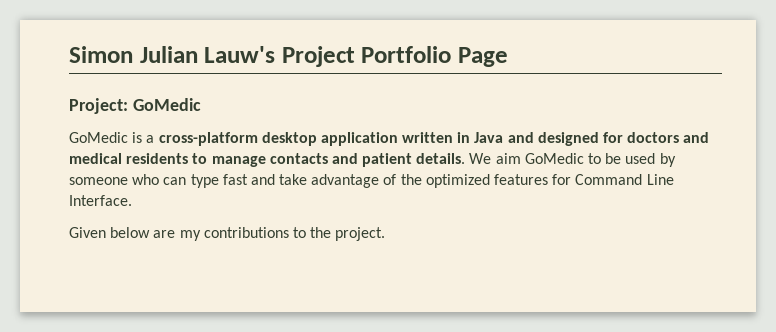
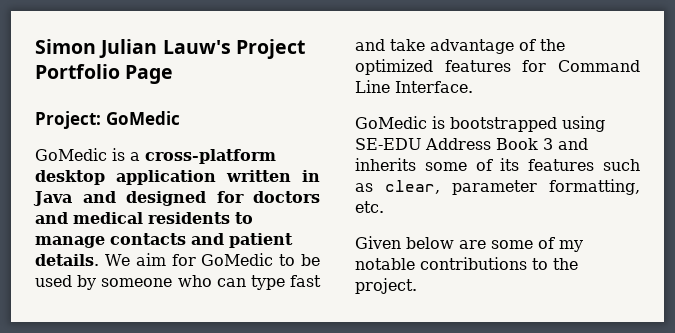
(521, 158) none -> [171,254,196,266] for
(132, 200) none -> [355,116,605,132] [355,138,588,150] [355,158,640,171] [355,179,640,195] [355,201,384,213] // GoMedic is bootstrapped using SE-EDU Address Book 3 and inherits some of its features such as clear, parameter formatting, etc.
[179,230,201,241] my -> [491,237,583,252] [355,258,415,270] some of my notable

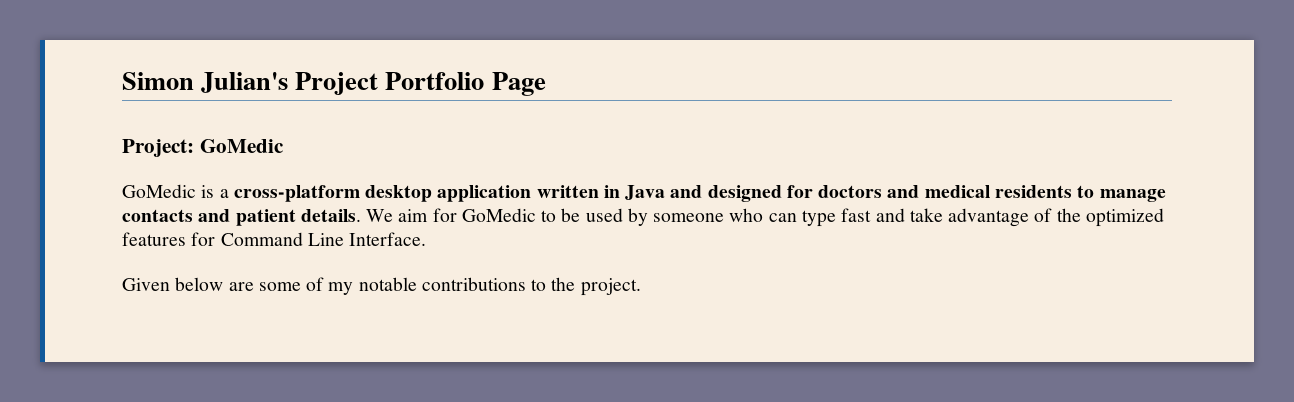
[99,39,231,58] Julian Lauw's -> [201,72,289,93] Julian's
[355,116,605,132] [355,138,588,150] [355,158,640,171] [355,179,640,195] [355,201,384,213] // GoMedic is bootstrapped using SE-EDU Address Book 3 and inherits some of its features such as clear, parameter formatting, etc. -> (427, 239) none

